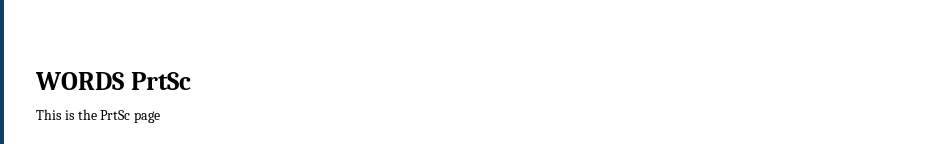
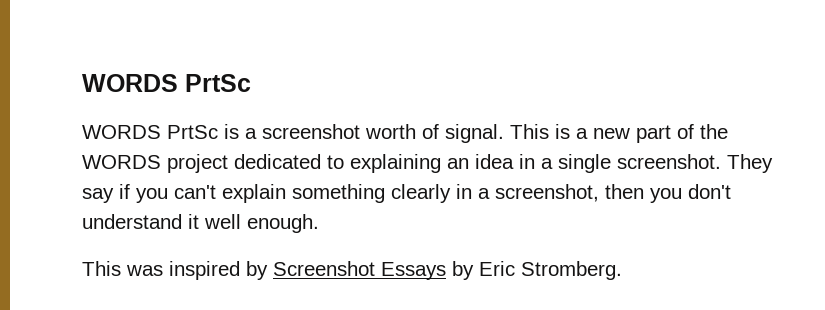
[36,109,161,123] This is the PrtSc page -> [82,124,728,143] [82,154,773,173] [82,184,731,203] [82,214,319,233] [82,261,622,280] WORDS PrtSc is a screenshot worth of signal. This is a new part of the WORDS project dedicated to explaining an idea in a single screenshot. They say if you can't explain something clearly in a screenshot, then you don't understand it well enough. // This was inspired by Screenshot Essays by Eric Stromberg.

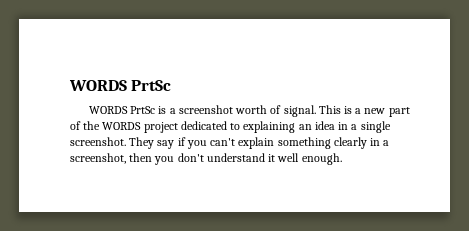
[82,261,622,280] // This was inspired by Screenshot Essays by Eric Stromberg. -> (342, 159) none

